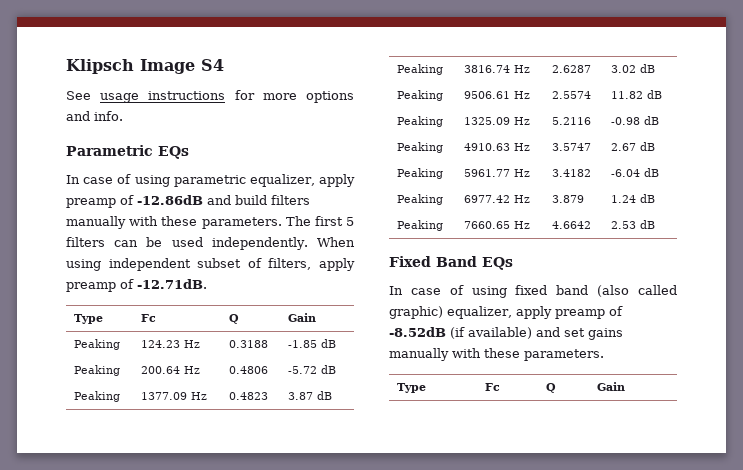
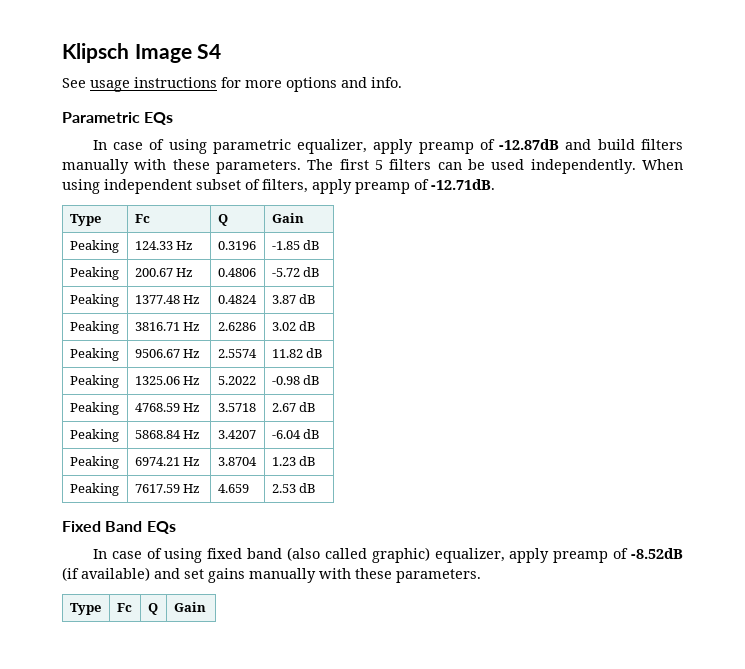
[137,195,203,205] -12.86dB -> [499,139,560,150] -12.87dB
[140,340,200,348] [228,340,268,348] 124.23 Hz | 0.3188 -> [134,241,194,250] [217,241,256,250] 124.33 Hz | 0.3196
[140,366,180,374] 200.64 -> [134,268,173,277] 200.67
[140,392,207,400] [228,392,268,400] 1377.09 Hz | 0.4823 -> [134,295,201,304] [217,295,257,304] 1377.48 Hz | 0.4824
[463,65,530,73] [551,65,591,73] 3816.74 Hz | 2.6287 -> [134,322,201,331] [217,322,256,331] 3816.71 Hz | 2.6286
[463,91,510,99] 9506.61 -> [134,349,180,358] 9506.67
[463,117,530,125] [551,117,591,125] 1325.09 Hz | 5.2116 -> [134,376,201,385] [217,376,256,385] 1325.06 Hz | 5.2022
[463,143,530,151] [551,143,591,151] 4910.63 Hz | 3.5747 -> [134,403,201,412] [217,403,256,412] 4768.59 Hz | 3.5718
[463,169,530,177] [551,169,591,177] 5961.77 Hz | 3.4182 -> [134,430,201,439] [217,430,256,439] 5868.84 Hz | 3.4207
[463,195,530,203] [551,195,584,203] [610,194,655,203] [396,220,443,231] [463,221,530,229] [551,221,591,229] 6977.42 Hz | 3.879 | 1.24 dB // Peaking | 7660.65 Hz | 4.6642 -> [134,457,201,466] [217,457,257,466] [271,456,317,466] [69,483,119,496] [134,484,201,493] [217,484,249,493] 6974.21 Hz | 3.8704 | 1.23 dB // Peaking | 7617.59 Hz | 4.659

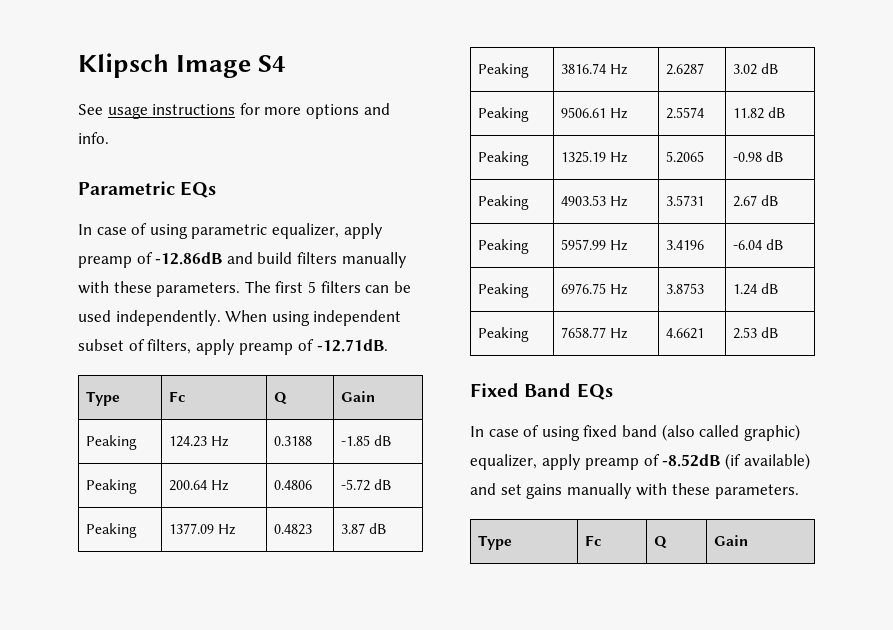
[499,139,560,150] -12.87dB -> [155,252,223,265] -12.86dB
[134,241,194,250] [217,241,256,250] 124.33 Hz | 0.3196 -> [168,436,229,447] [273,436,312,446] 124.23 Hz | 0.3188
[134,268,173,277] 200.67 -> [168,480,207,491] 200.64
[134,295,201,304] [217,295,257,304] 1377.48 Hz | 0.4824 -> [168,523,236,535] [273,524,312,535] 1377.09 Hz | 0.4823
[134,322,201,331] [217,322,256,331] 3816.71 Hz | 2.6286 -> [560,63,628,75] [665,63,704,75] 3816.74 Hz | 2.6287
[134,349,180,358] 9506.67 -> [560,107,606,118] 9506.61
[134,376,201,385] [217,376,256,385] 1325.06 Hz | 5.2022 -> [560,151,628,163] [665,151,704,163] 1325.19 Hz | 5.2065
[134,403,201,412] [217,403,256,412] 4768.59 Hz | 3.5718 -> [560,195,628,207] [665,195,704,206] 4903.53 Hz | 3.5731
[134,430,201,439] [217,430,256,439] 5868.84 Hz | 3.4207 -> [560,239,628,251] [665,240,704,250] 5957.99 Hz | 3.4196
[134,457,201,466] [217,457,257,466] [271,456,317,466] [69,483,119,496] [134,484,201,493] [217,484,249,493] 6974.21 Hz | 3.8704 | 1.23 dB // Peaking | 7617.59 Hz | 4.659 -> [560,283,628,295] [665,283,704,294] [732,283,779,295] [477,327,529,342] [560,327,628,339] [665,328,704,339] 6976.75 Hz | 3.8753 | 1.24 dB // Peaking | 7658.77 Hz | 4.6621

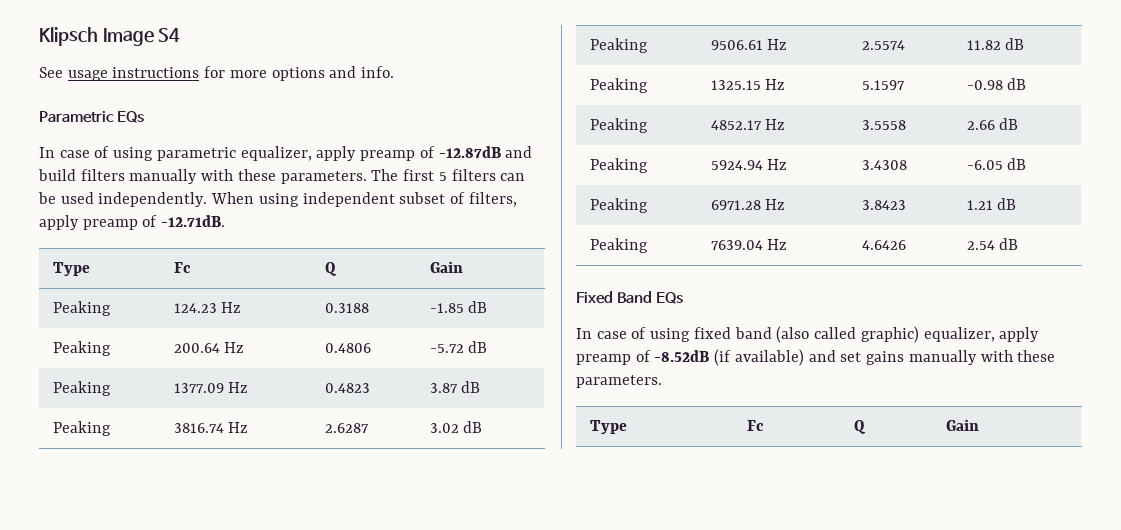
[155,252,223,265] -12.86dB -> [438,146,501,158] -12.87dB
[560,151,628,163] [665,151,704,163] 1325.19 Hz | 5.2065 -> [710,79,786,90] [861,80,905,90] 1325.15 Hz | 5.1597
[560,195,628,207] [665,195,704,206] [732,195,779,207] [477,239,529,254] [560,239,628,251] [665,240,704,250] [732,239,784,250] [477,283,529,298] [560,283,628,295] [665,283,704,294] [732,283,779,295] [477,327,529,342] [560,327,628,339] [665,328,704,339] [732,327,757,339] 4903.53 Hz | 3.5731 | 2.67 dB // Peaking | 5957.99 Hz | 3.4196 | -6.04 dB // Peaking | 6976.75 Hz | 3.8753 | 1.24 dB // Peaking | 7658.77 Hz | 4.6621 | 2.53 -> [710,119,786,130] [861,120,906,130] [966,118,1019,130] [589,158,648,173] [710,159,788,170] [861,160,907,170] [966,158,1027,170] [589,198,648,213] [710,199,786,210] [861,200,906,210] [966,198,1017,210] [589,238,648,253] [710,239,788,250] [861,240,906,250] [966,240,995,250] 4852.17 Hz | 3.5558 | 2.66 dB // Peaking | 5924.94 Hz | 3.4308 | -6.05 dB // Peaking | 6971.28 Hz | 3.8423 | 1.21 dB // Peaking | 7639.04 Hz | 4.6426 | 2.54

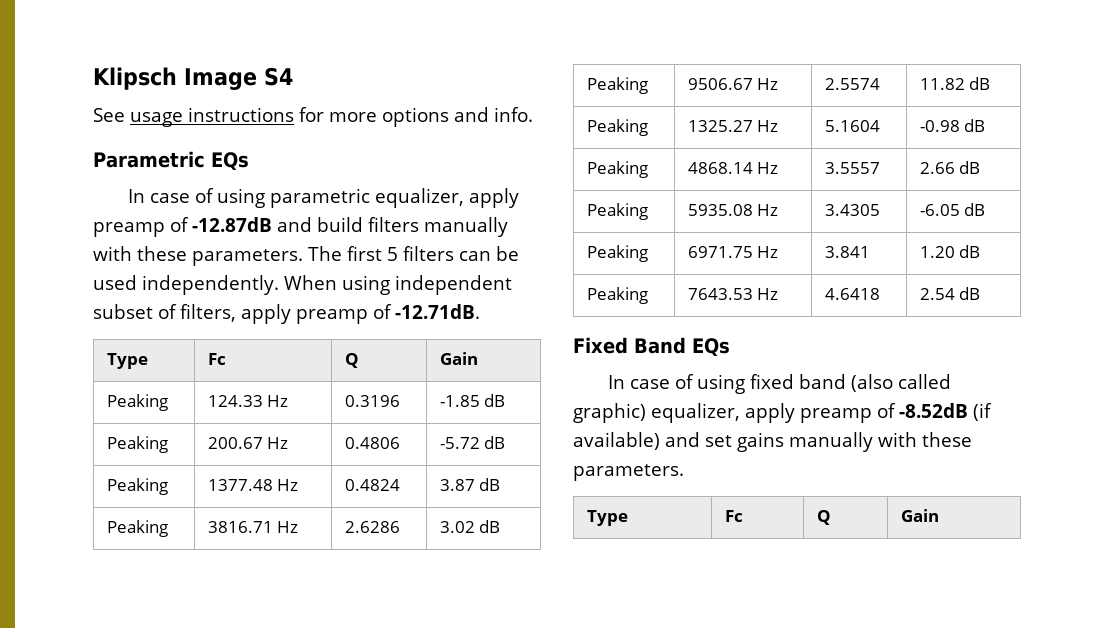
[173,302,242,313] [324,303,369,313] 124.23 Hz | 0.3188 -> [207,395,289,407] [344,395,400,407] 124.33 Hz | 0.3196
[173,343,220,353] 200.64 -> [207,437,263,449] 200.67
[173,382,249,393] [324,383,370,393] 1377.09 Hz | 0.4823 -> [207,479,299,491] [344,479,400,491] 1377.48 Hz | 0.4824
[173,422,249,433] [324,423,369,433] 3816.74 Hz | 2.6287 -> [207,521,299,533] [344,521,400,533] 3816.71 Hz | 2.6286
[710,40,763,50] 9506.61 -> [687,78,753,90] 9506.67
[710,79,786,90] [861,80,905,90] 1325.15 Hz | 5.1597 -> [687,120,779,132] [824,120,880,132] 1325.27 Hz | 5.1604
[710,119,786,130] [861,120,906,130] 4852.17 Hz | 3.5558 -> [687,162,779,174] [824,162,880,174] 4868.14 Hz | 3.5557
[710,159,788,170] [861,160,907,170] 5924.94 Hz | 3.4308 -> [687,204,779,216] [824,204,880,216] 5935.08 Hz | 3.4305
[710,199,786,210] [861,200,906,210] [966,198,1017,210] [589,238,648,253] [710,239,788,250] [861,240,906,250] 6971.28 Hz | 3.8423 | 1.21 dB // Peaking | 7639.04 Hz | 4.6426 -> [687,246,779,258] [824,246,870,258] [919,245,981,258] [586,287,648,304] [687,288,779,300] [824,288,880,300] 6971.75 Hz | 3.841 | 1.20 dB // Peaking | 7643.53 Hz | 4.6418

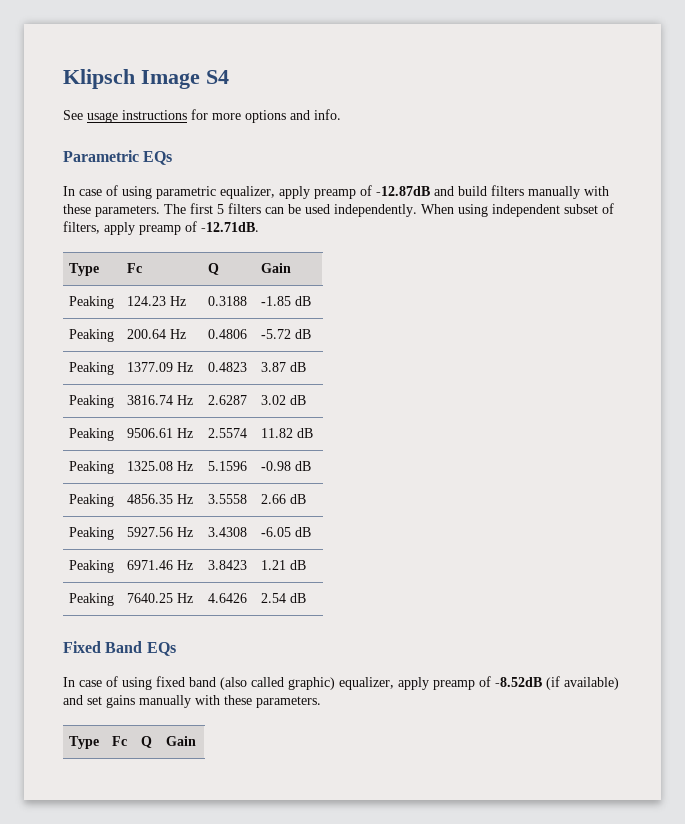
[207,395,289,407] [344,395,400,407] 124.33 Hz | 0.3196 -> [127,296,187,306] [208,296,248,306] 124.23 Hz | 0.3188
[207,437,263,449] 200.67 -> [127,329,167,339] 200.64
[207,479,299,491] [344,479,400,491] 1377.48 Hz | 0.4824 -> [127,362,194,372] [208,362,248,372] 1377.09 Hz | 0.4823
[207,521,299,533] [344,521,400,533] 3816.71 Hz | 2.6286 -> [127,395,194,405] [208,395,248,405] 3816.74 Hz | 2.6287
[687,78,753,90] 9506.67 -> [127,428,174,438] 9506.61
[687,120,779,132] [824,120,880,132] 1325.27 Hz | 5.1604 -> [127,461,194,471] [208,461,248,471] 1325.08 Hz | 5.1596
[687,162,779,174] [824,162,880,174] 4868.14 Hz | 3.5557 -> [127,494,194,504] [208,494,248,504] 4856.35 Hz | 3.5558
[687,204,779,216] [824,204,880,216] 5935.08 Hz | 3.4305 -> [127,527,194,537] [208,527,248,537] 5927.56 Hz | 3.4308
[687,246,779,258] [824,246,870,258] [919,245,981,258] [586,287,648,304] [687,288,779,300] [824,288,880,300] 6971.75 Hz | 3.841 | 1.20 dB // Peaking | 7643.53 Hz | 4.6418 -> [127,560,194,570] [208,560,248,570] [261,560,307,570] [69,593,115,606] [127,593,194,603] [208,593,248,603] 6971.46 Hz | 3.8423 | 1.21 dB // Peaking | 7640.25 Hz | 4.6426

